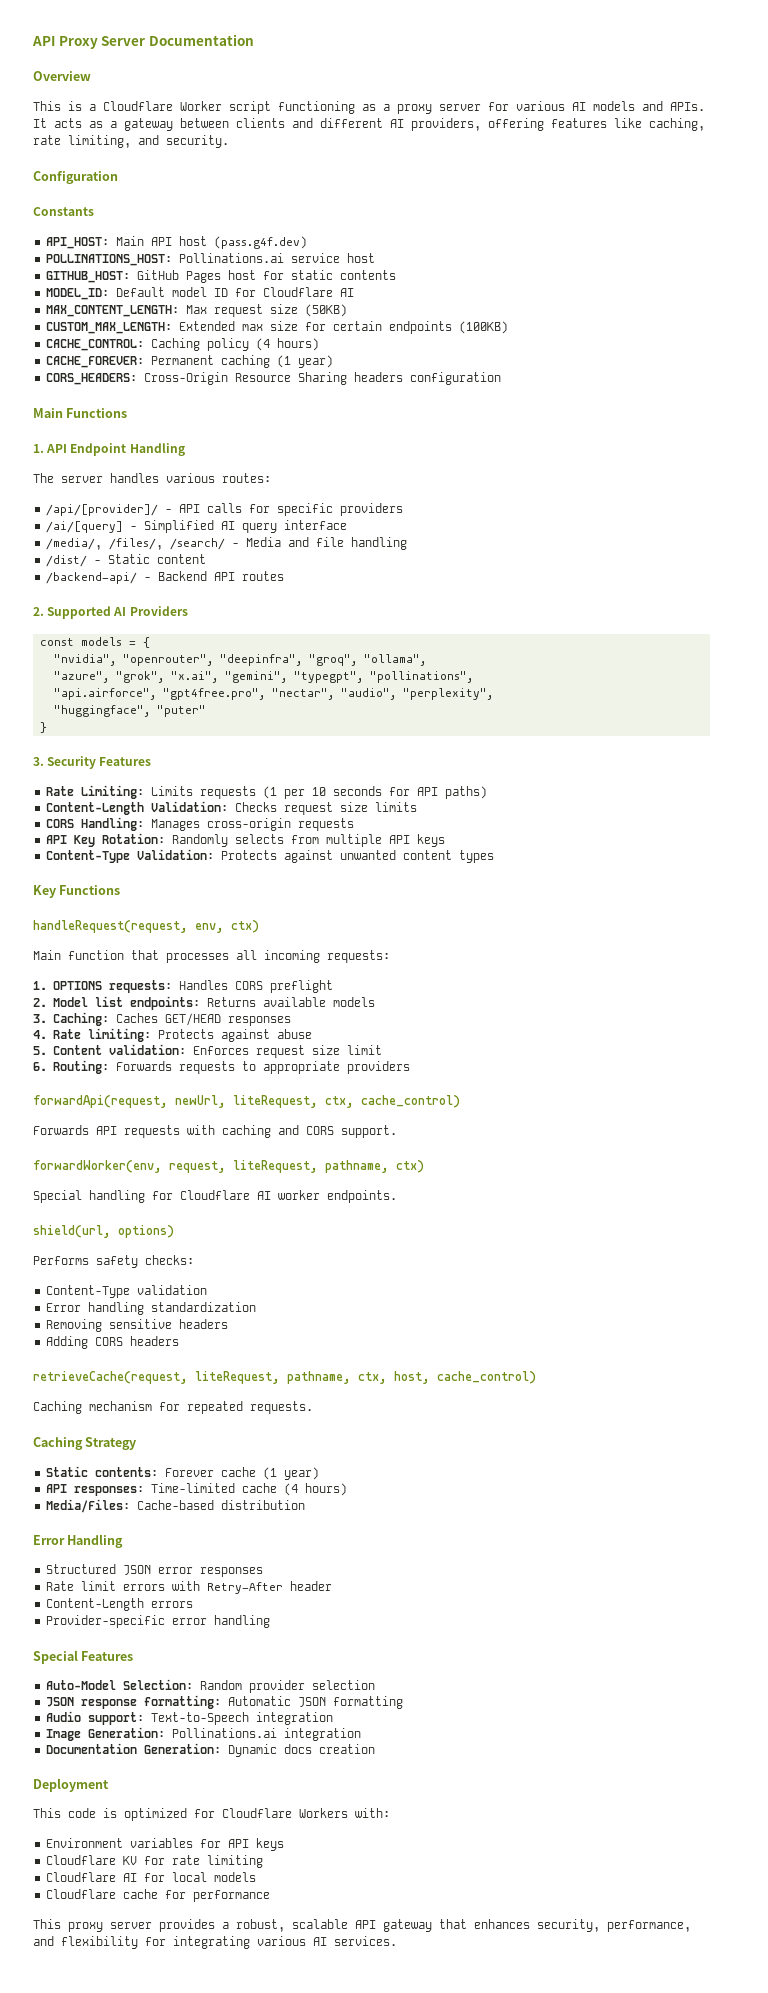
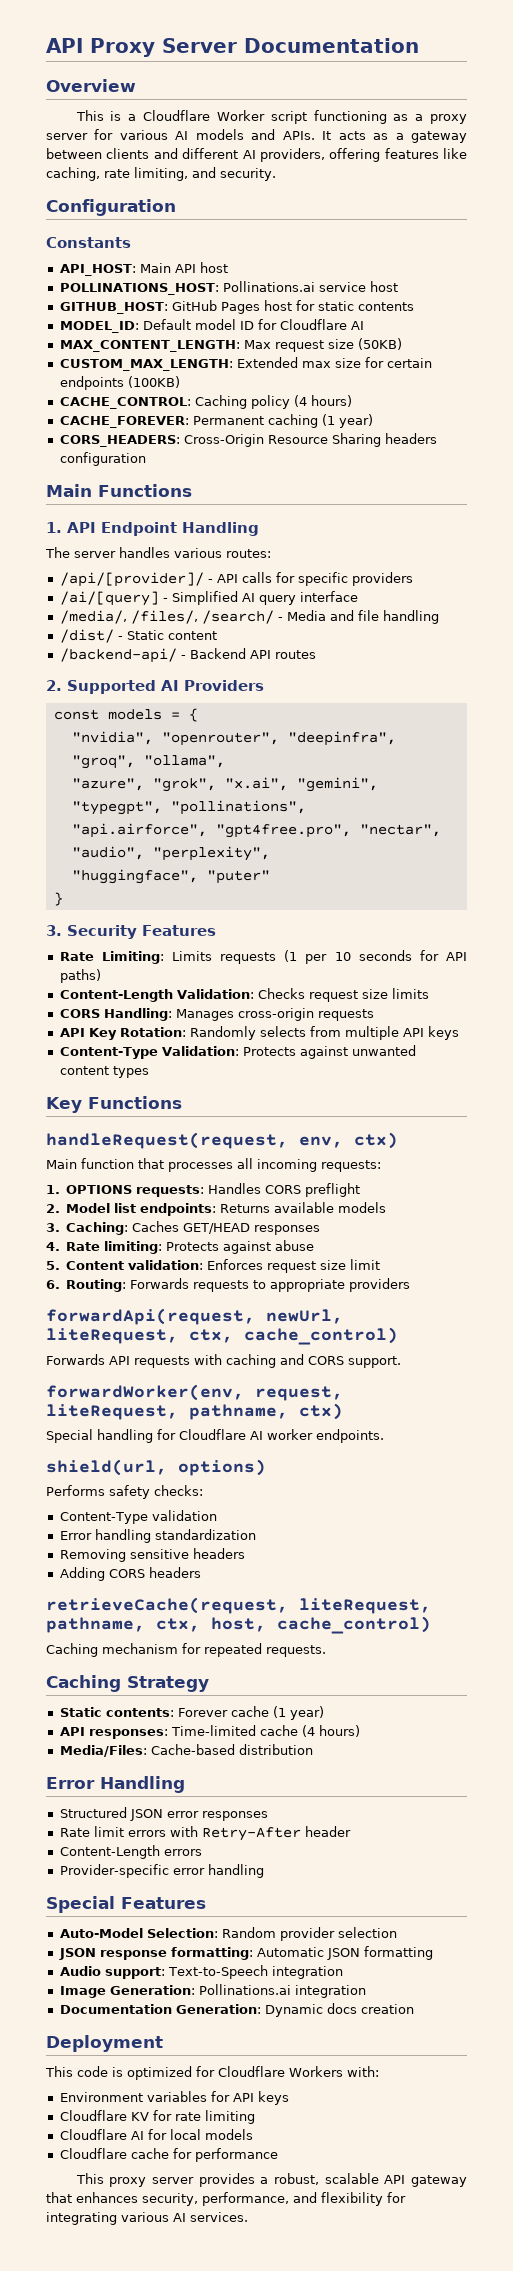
[214,236,308,249] (pass.g4f.dev) -> (228, 267) none

